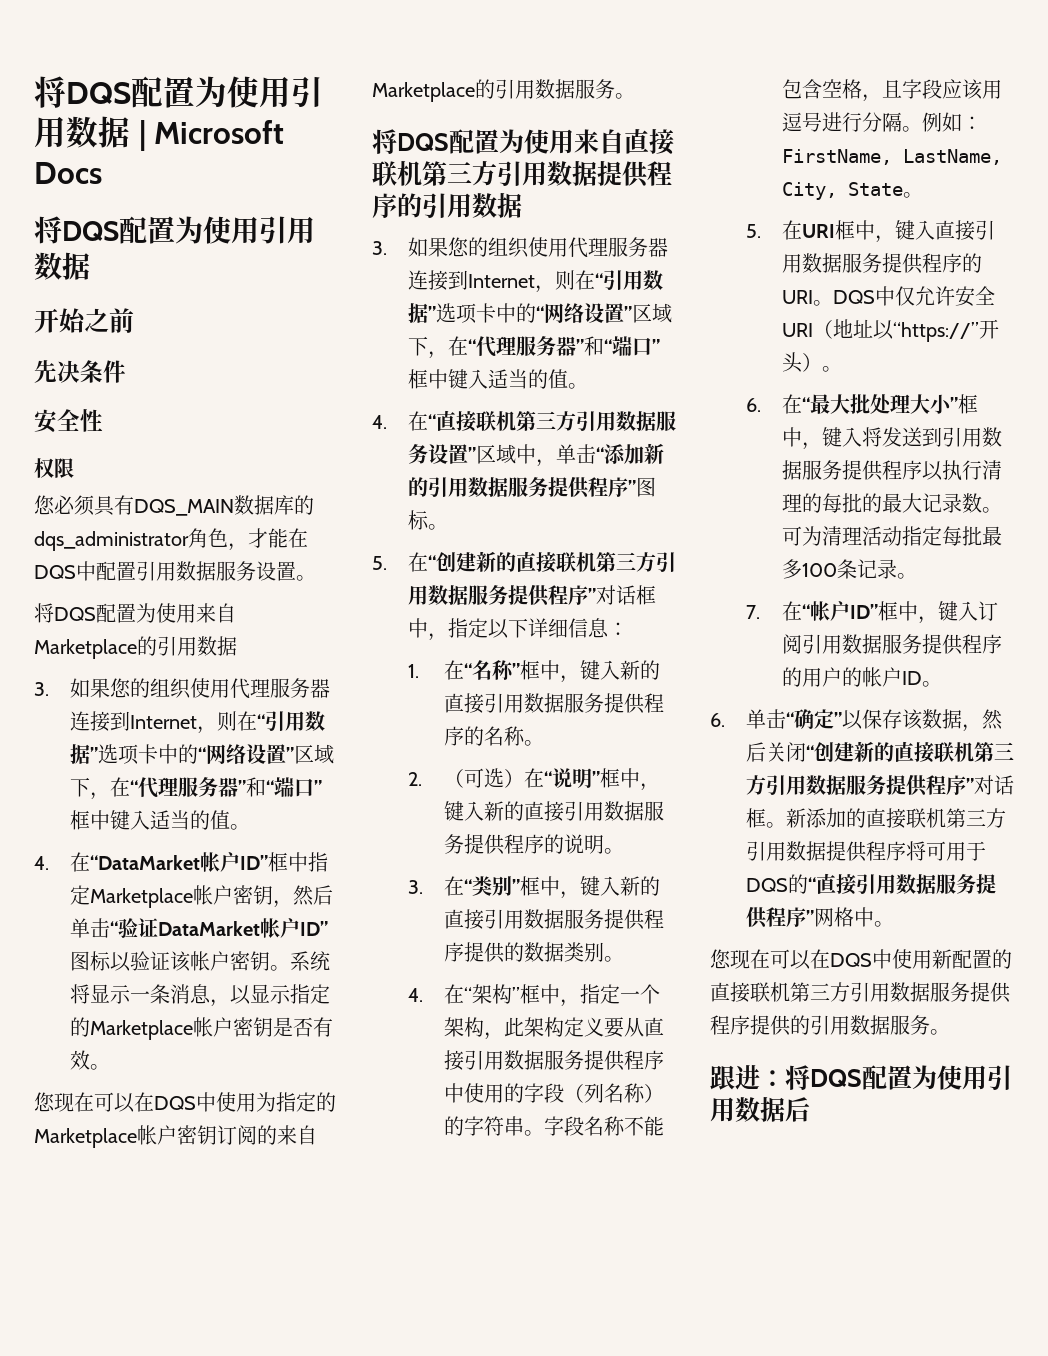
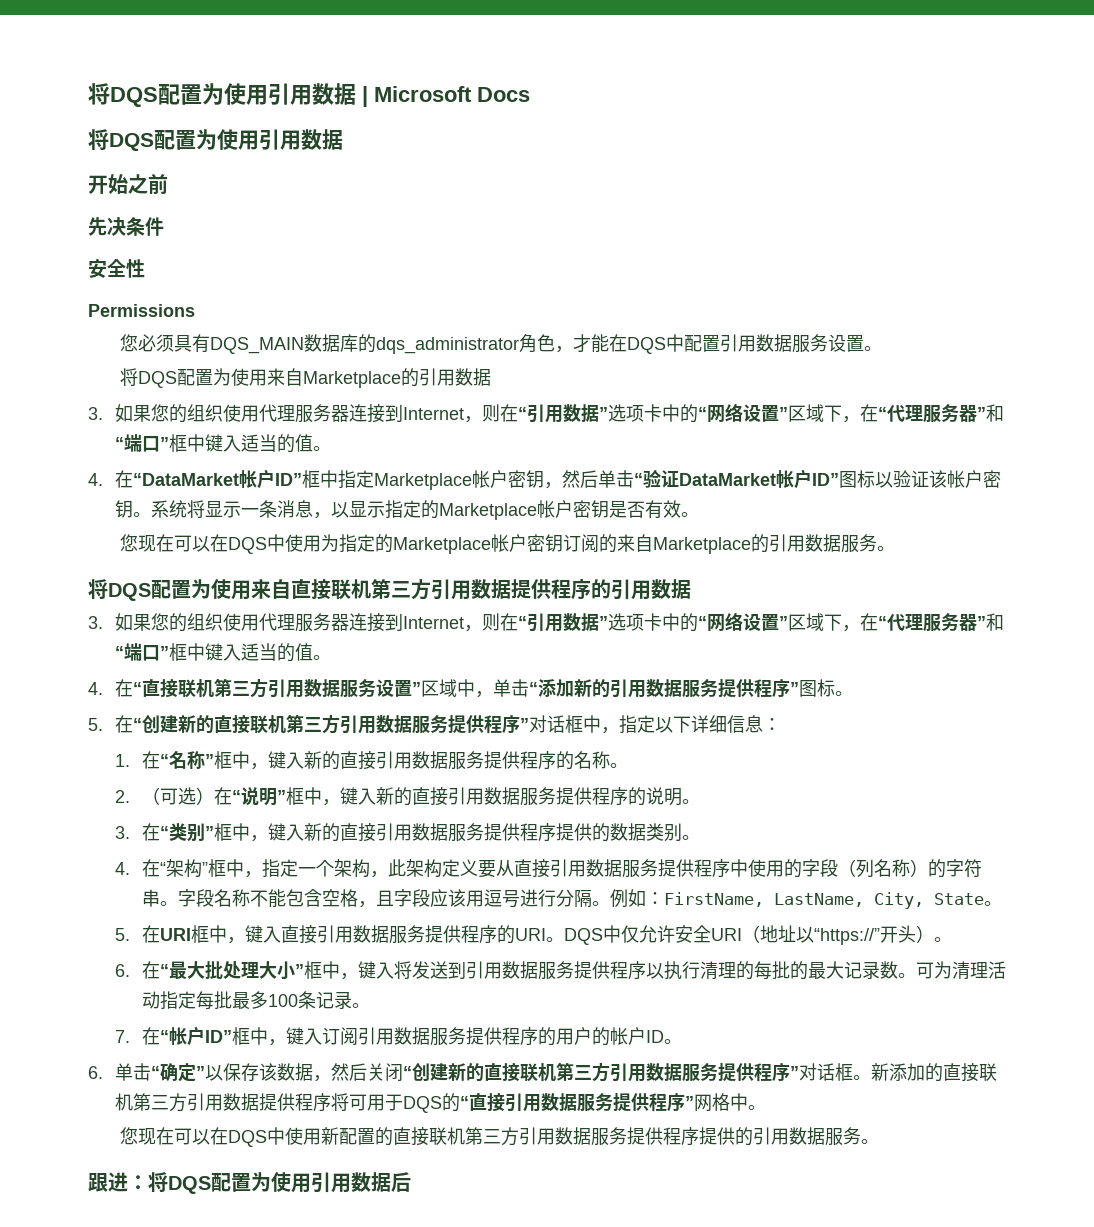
[34,458,74,478] 权限 -> [88,304,195,317] Permissions

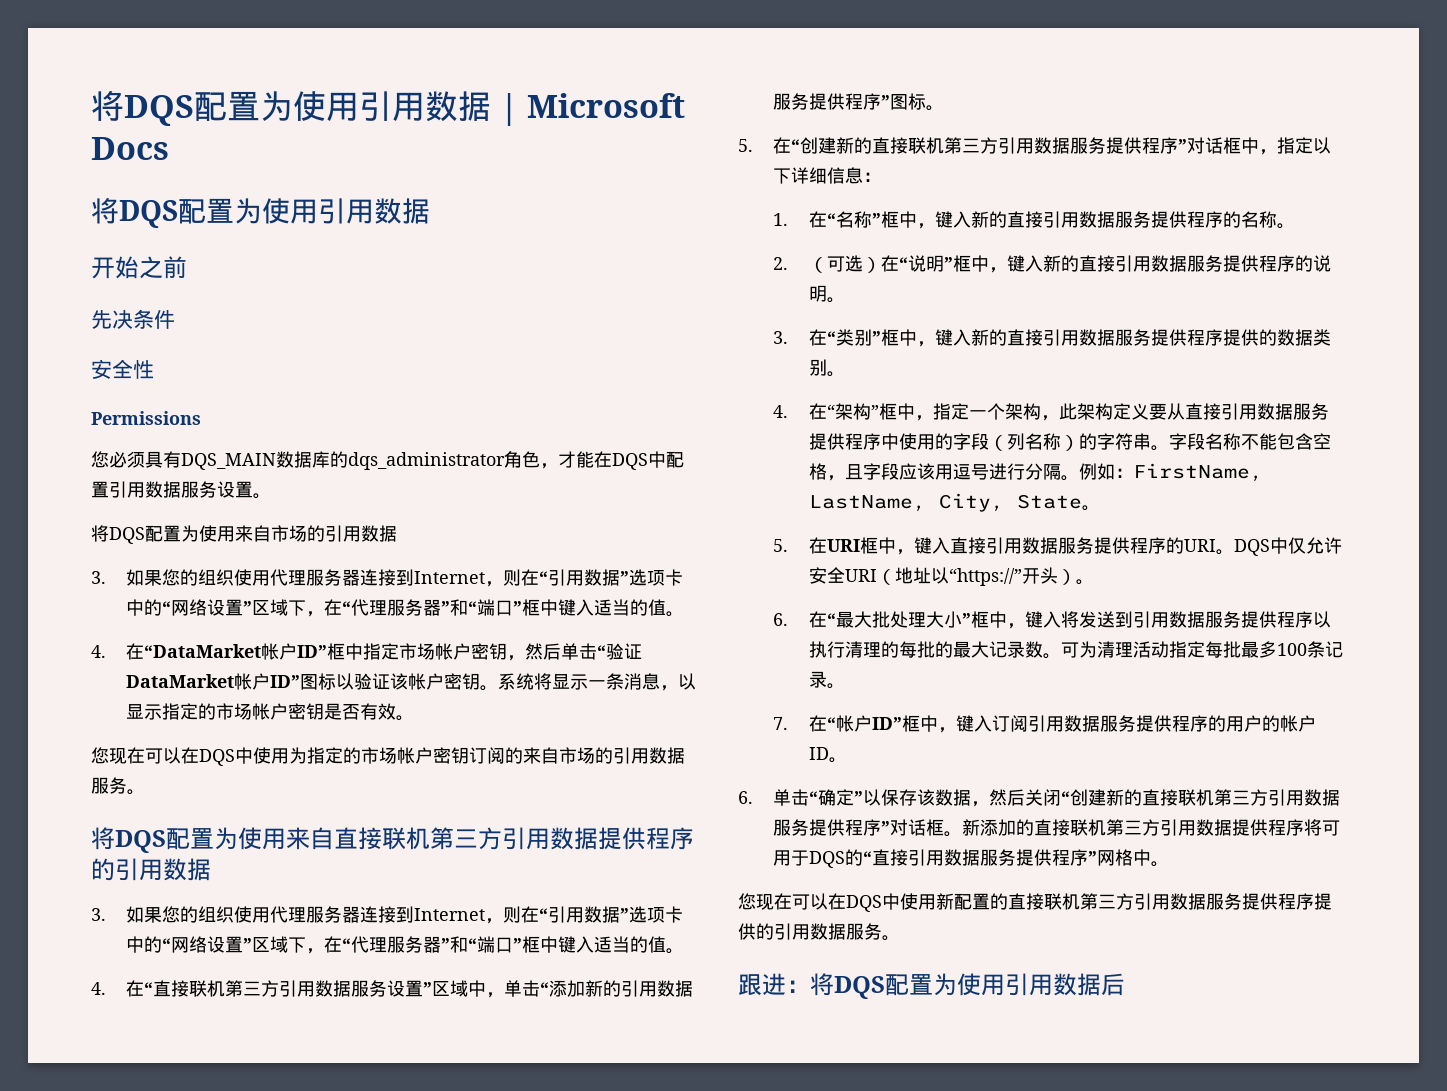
[303,371,402,388] Marketplace -> [271,525,307,542] 市场
[373,473,472,490] Marketplace -> [399,643,436,660] 市场
[438,503,537,520] Marketplace -> [216,703,253,720] 市场
[393,537,492,554] Marketplace -> [361,747,397,764] 市场
[653,537,752,554] Marketplace -> [559,747,595,764] 市场

